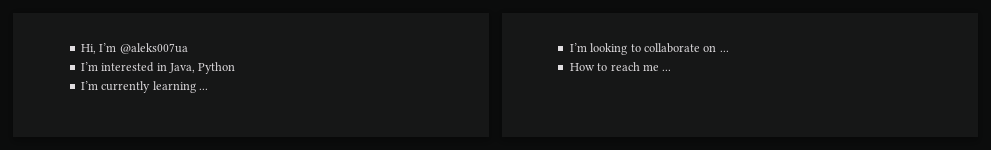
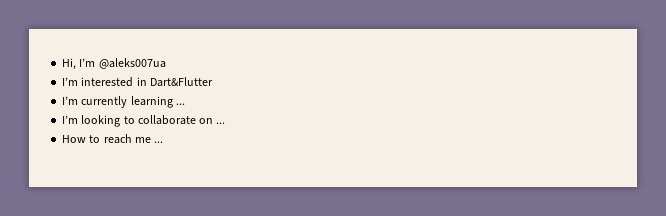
[168,62,236,74] Java, Python -> [149,77,213,87] Dart&Flutter

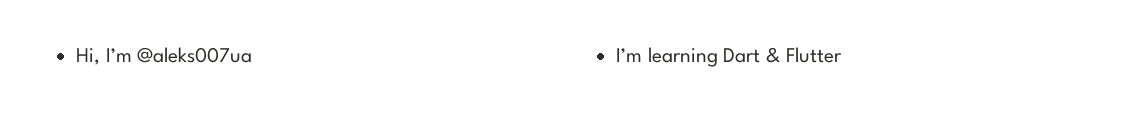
[81,77,213,87] [62,96,185,108] [62,115,226,127] [62,134,164,144] interested in Dart&Flutter // I’m currently learning ... // I’m looking to collaborate on ... // How to reach me ... -> [647,47,842,67] learning Dart & Flutter

